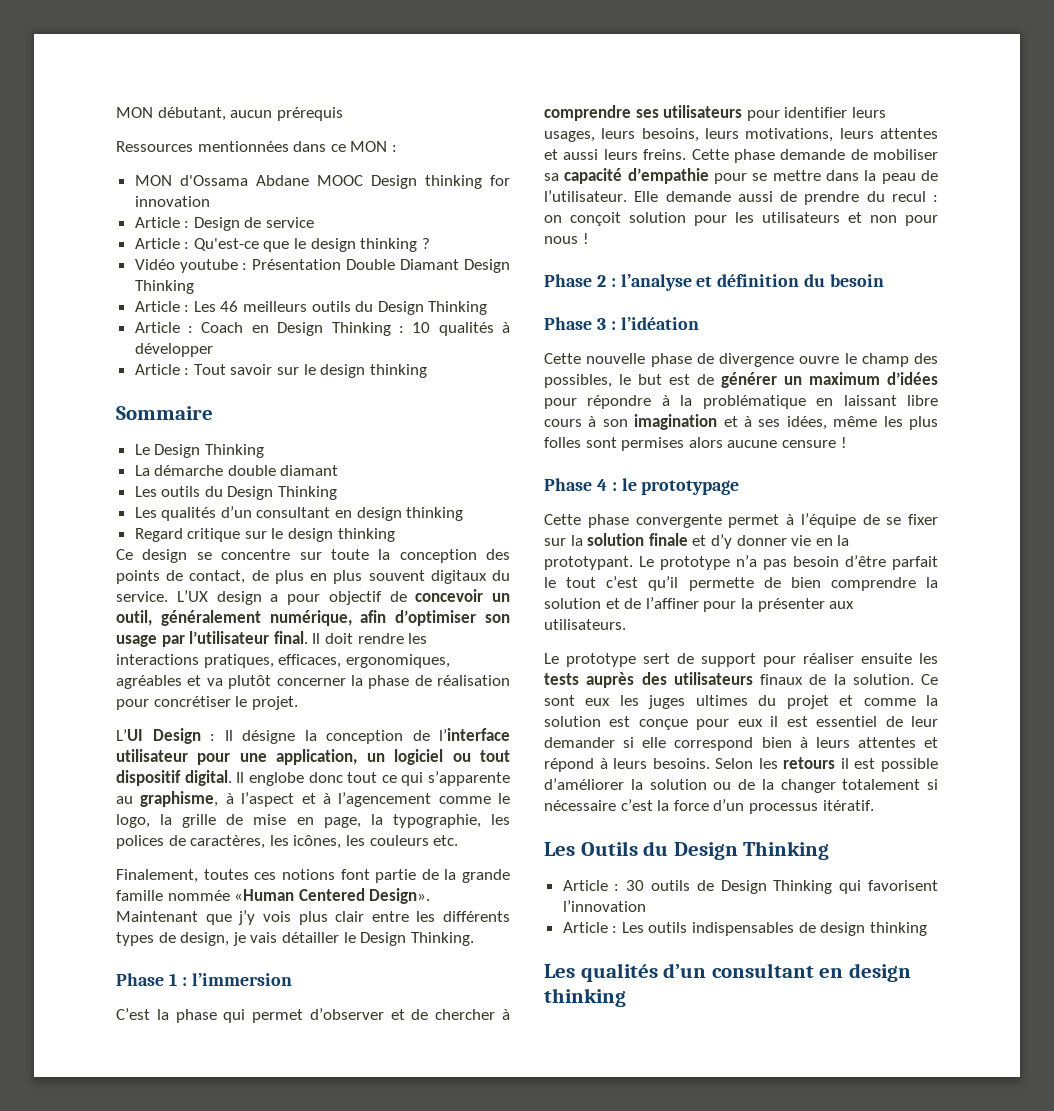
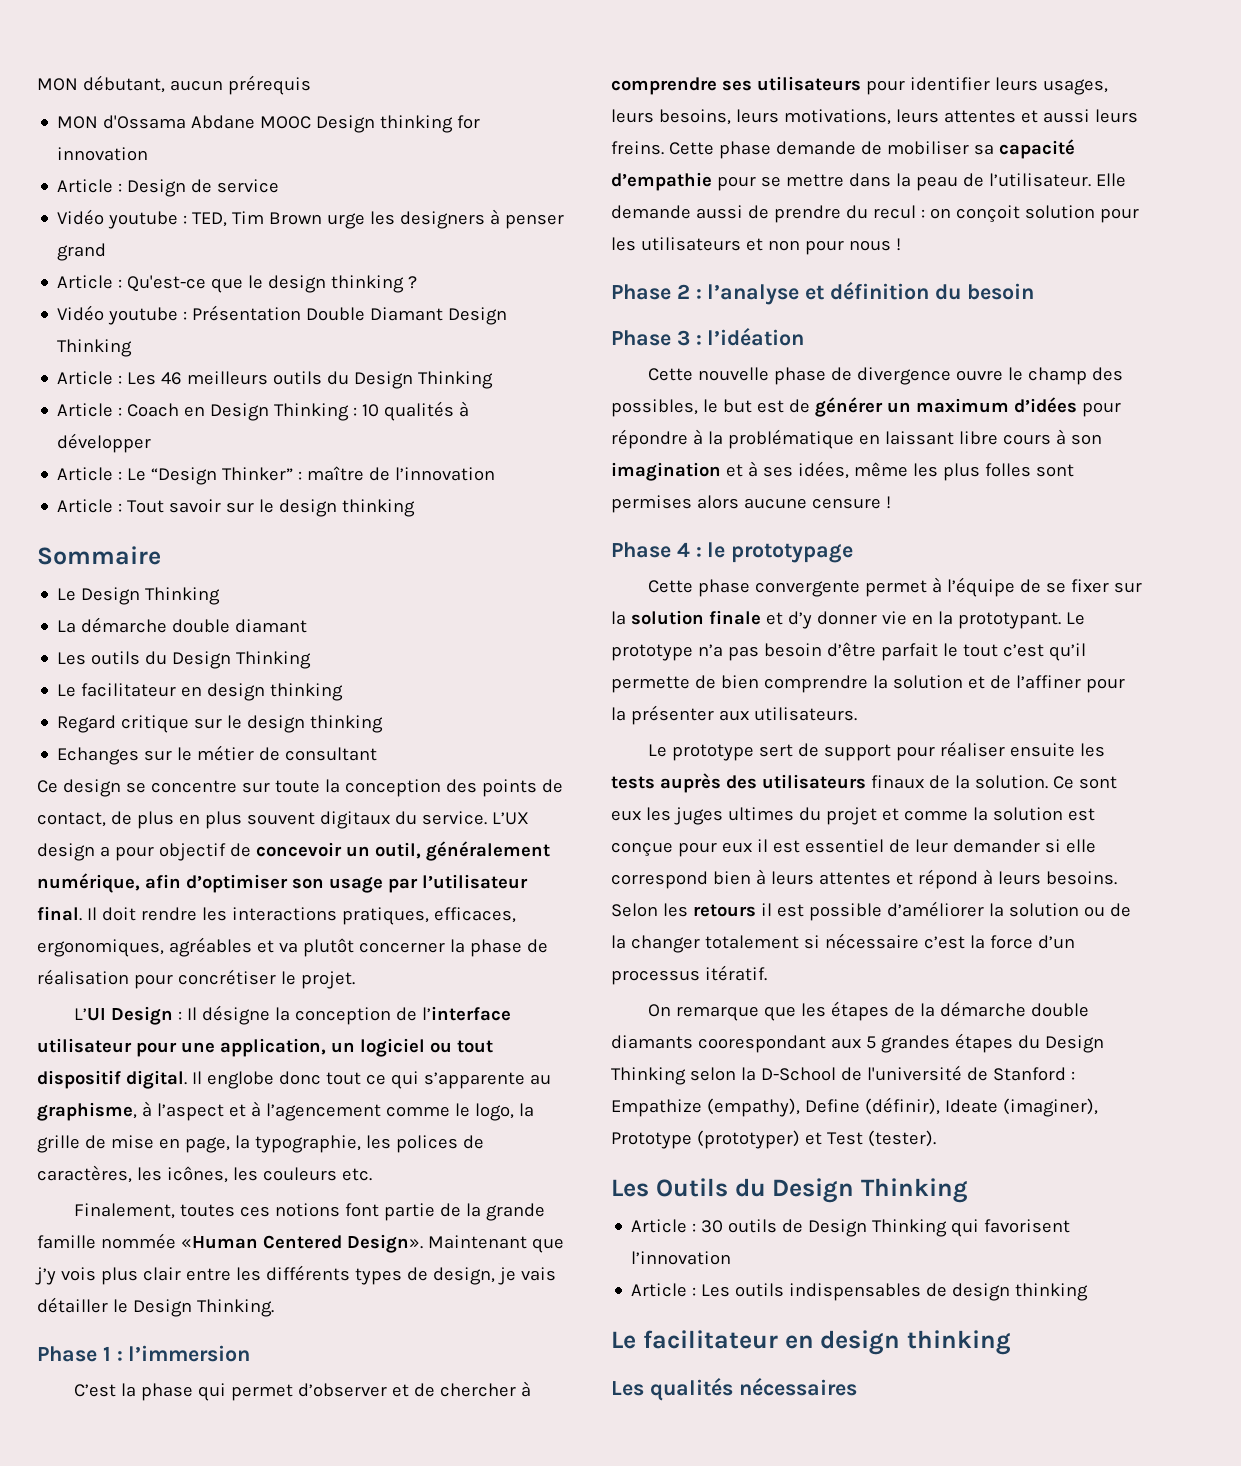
[116,141,397,152] // Ressources mentionnées dans ce MON : -> (311, 85) none
(315, 222) none -> [57,209,565,229] [57,243,107,261] // Vidéo youtube : TED, Tim Brown urge les designers à penser grand
(213, 350) none -> [57,466,496,485] // Article : Le “Design Thinker” : maître de l’innovation
[134,506,331,521] Les qualités d’un consultant -> [57,683,177,697] Le facilitateur
(395, 535) none -> [57,745,378,765] // Echanges sur le métier de consultant
(874, 805) none -> [647,1001,1089,1021] [611,1033,1104,1053] [611,1065,1075,1085] [611,1097,1098,1117] [611,1130,936,1149] // On remarque que les étapes de la démarche double diamants coorespondant aux 5 grandes étapes du Design Thinking selon la D-School de l'université de Stanford : Empathize (empathy), Define (définir), Ideate (imaginer), Prototype (prototyper) et Test (tester).
[544,963,911,982] [544,988,626,1007] Les qualités d’un consultant en design thinking -> [611,1330,1011,1355] [611,1378,857,1401] Le facilitateur en design thinking // Les qualités nécessaires

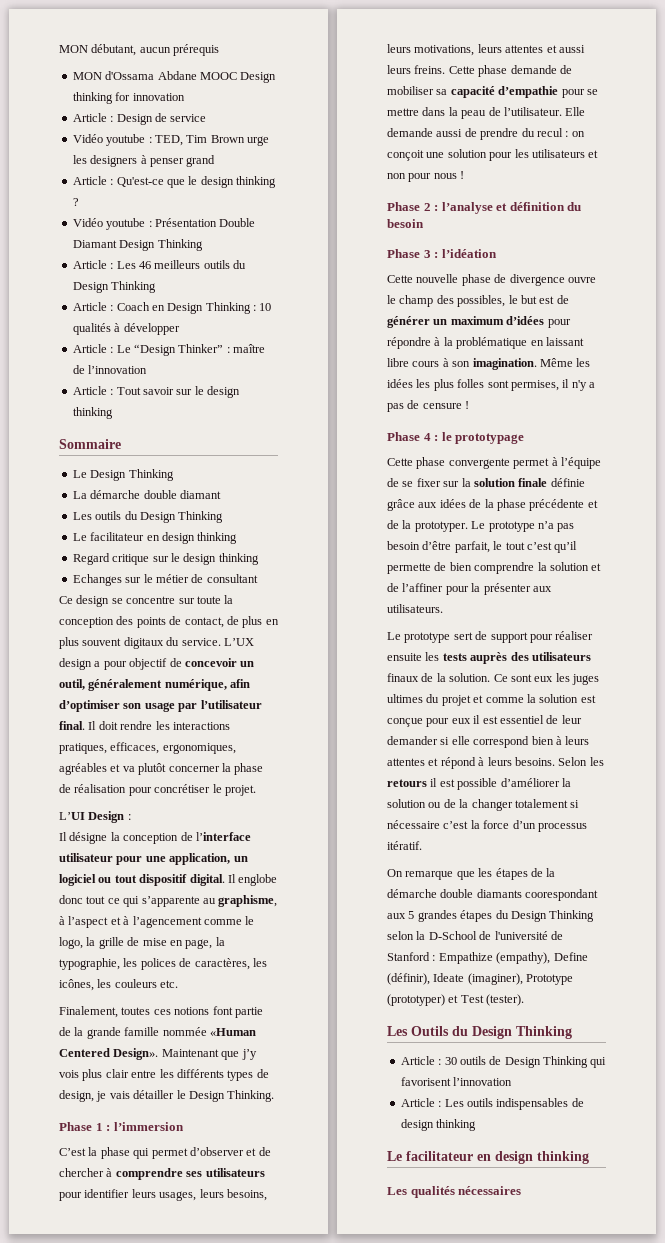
(182, 1015) none -> (131, 817) //
(1020, 214) none -> [426,152,445,158] une
[611,461,1074,481] [611,495,807,513] imagination et à ses idées, même les plus folles sont permises alors aucune -> [472,358,591,370] [387,379,595,391] [387,400,420,412] imagination. Même les idées les plus folles sont permises, il n'y a pas de
[765,611,1061,629] et d’y donner vie en la prototypant. -> [550,478,585,487] [387,499,598,511] [387,520,468,532] définie grâce aux idées de la phase précédente et de la prototyper.
[880,643,938,661] parfait -> [454,541,490,553] parfait,

